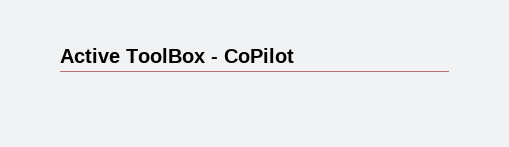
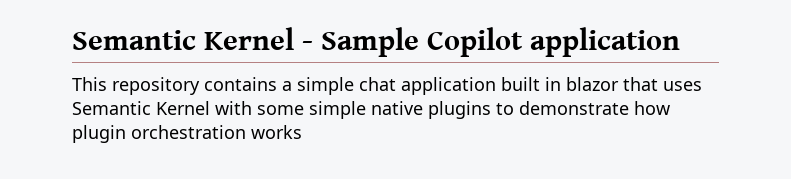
[60,48,294,63] Active ToolBox - CoPilot -> [72,27,680,57] [72,77,702,95] [72,101,670,119] [72,125,302,143] Semantic Kernel - Sample Copilot application // This repository contains a simple chat application built in blazor that uses Semantic Kernel with some simple native plugins to demonstrate how plugin orchestration works

